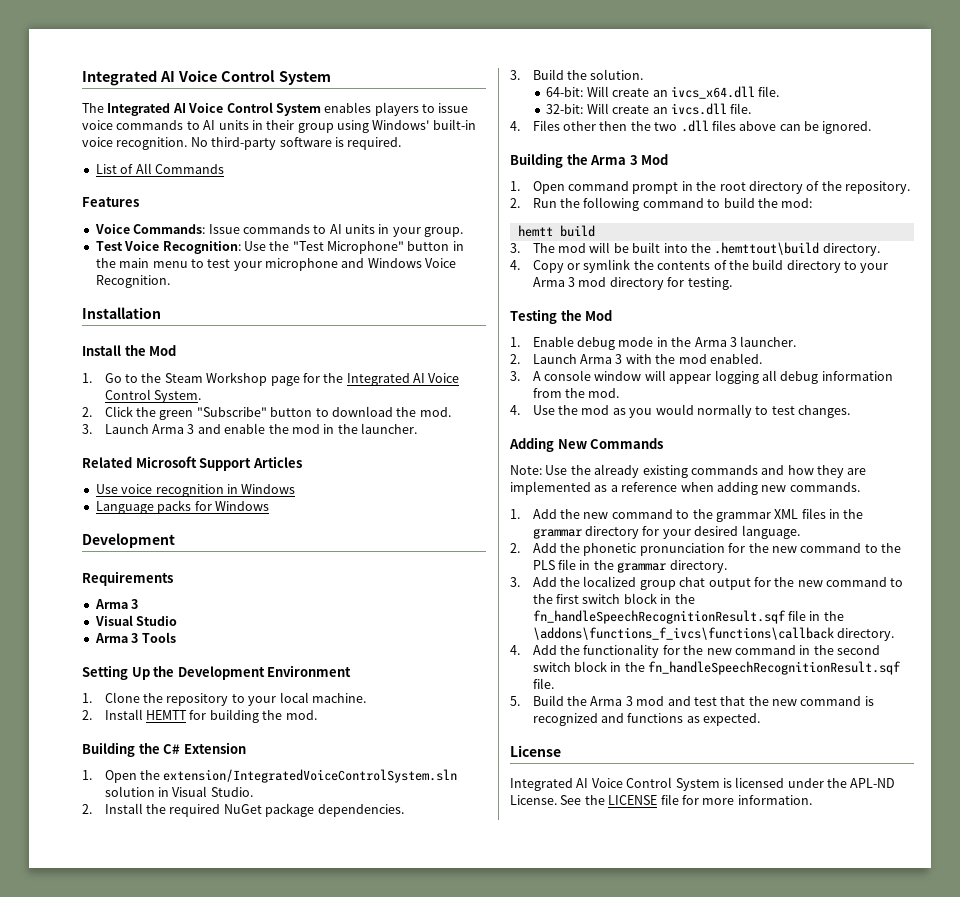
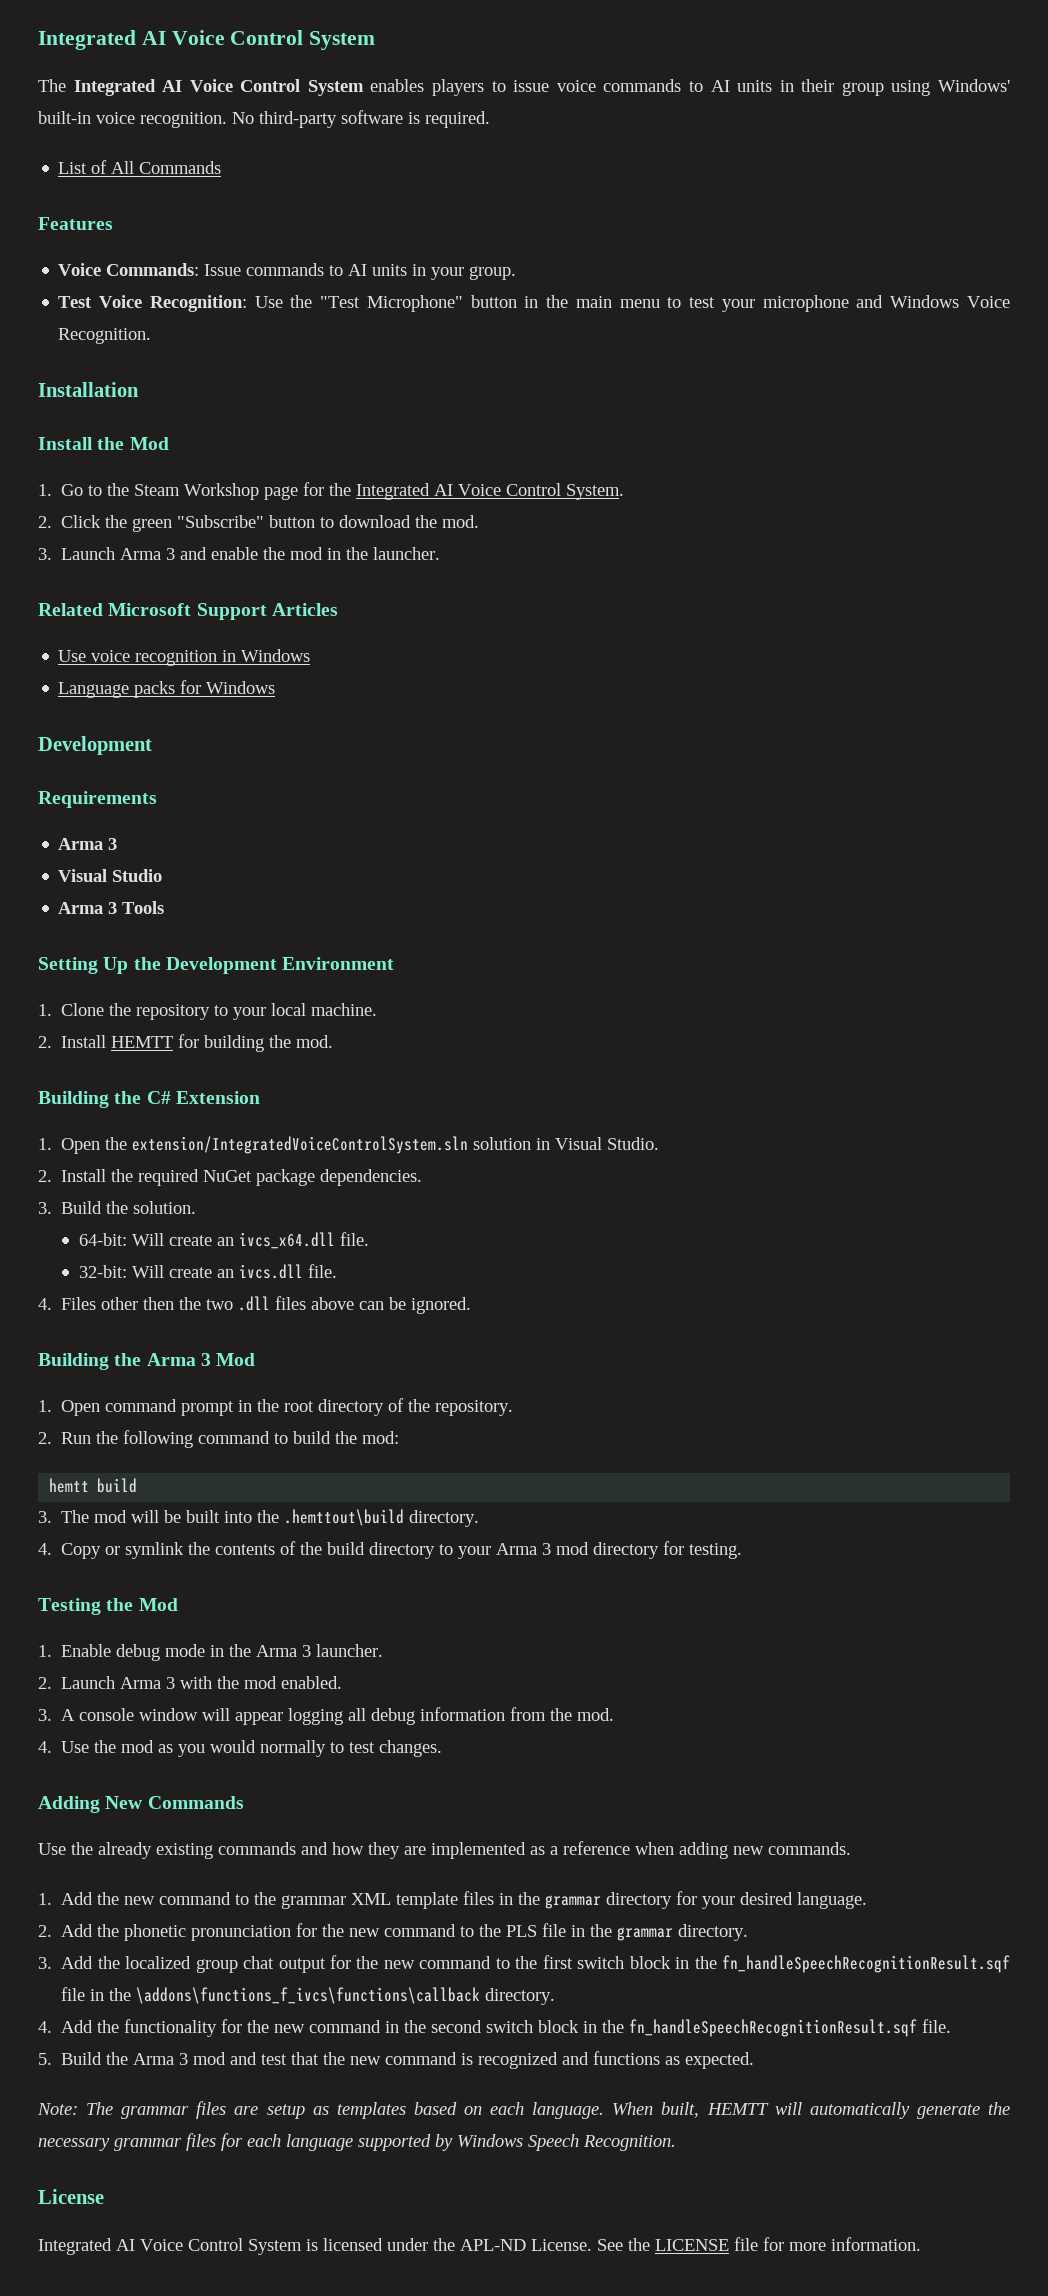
[510,465,542,475] Note: -> (244, 1802) none
(799, 514) none -> [396,1892,459,1909] template
(761, 719) none -> [37,2101,1010,2119] [38,2133,676,2151] // Note: The grammar files are setup as templates based on each language. When built, HEMTT will automatically generate the necessary grammar files for each language supported by Windows Speech Recognition.

